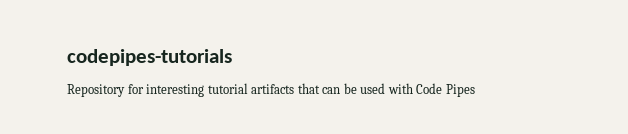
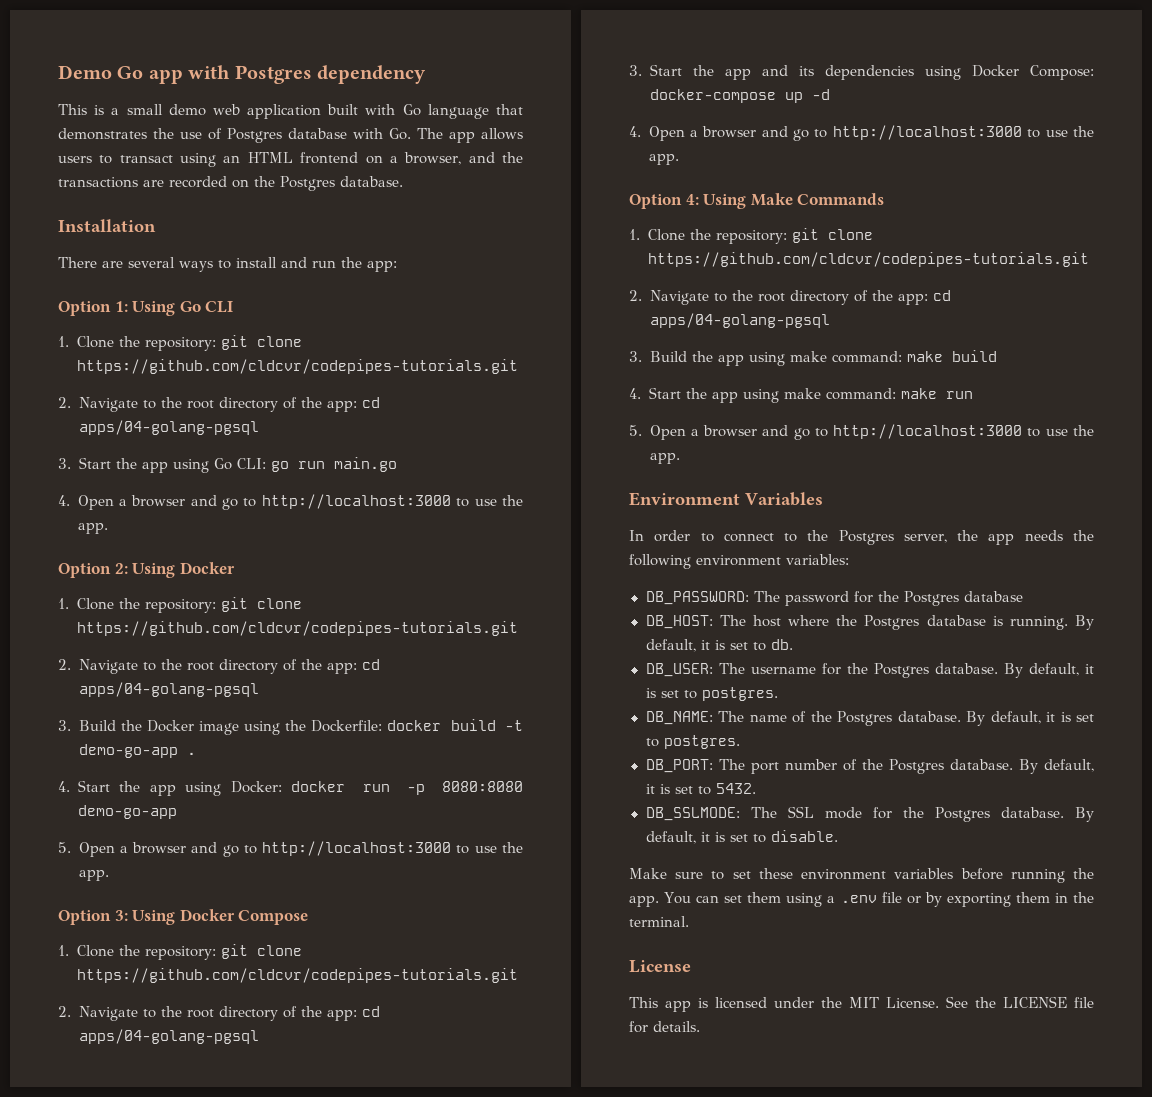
[67,49,232,66] [67,83,475,97] codepipes-tutorials // Repository for interesting tutorial artifacts that can be used with Code Pipes -> [58,65,426,84] [58,104,523,119] [58,128,523,143] [58,152,523,167] [58,176,403,191] [58,219,156,232] [58,257,397,272] [58,301,234,316] [58,335,303,351] [77,359,519,374] [58,397,380,412] [78,420,259,435] [58,457,397,473] [58,494,523,510] [77,523,108,534] [58,562,235,578] [58,597,303,613] [77,621,519,636] [58,659,380,674] [78,682,259,697] [58,719,523,735] [78,744,196,758] [58,780,523,796] [77,805,177,819] [58,841,523,857] [78,870,109,881] [58,909,309,925] [58,944,303,960] [77,968,519,983] [58,1006,380,1021] [78,1029,259,1044] [629,64,1094,80] [649,89,830,103] [629,125,1094,141] [648,154,679,165] [629,193,885,209] [629,228,874,244] [648,252,1090,267] [629,290,951,305] [649,313,830,328] [629,350,997,366] [629,387,973,403] [629,424,1094,440] [649,453,680,464] [629,492,823,506] [629,530,1094,545] [629,554,849,569] [645,591,1023,606] [645,615,1094,630] [645,639,793,652] [645,663,1094,678] [645,687,778,701] [645,711,1094,726] [645,735,740,749] [645,759,1094,774] [645,783,756,795] [645,806,1094,822] [645,830,838,844] [629,868,1094,883] [629,892,1094,907] [629,916,689,927] [629,960,691,973] [629,996,1094,1012] [629,1021,700,1033] Demo Go app with Postgres dependency // This is a small demo web application built with Go language that demonstrates the use of Postgres database with Go. The app allows users to transact using an HTML frontend on a browser, and the transactions are recorded on the Postgres database. // Installation // There are several ways to install and run the app: // Option 1: Using Go CLI // 1. Clone the repository: git clone https://github.com/cldcvr/codepipes-tutorials.git // 2. Navigate to the root directory of the app: cd apps/04-golang-pgsql // 3. Start the app using Go CLI: go run main.go // 4. Open a browser and go to http://localhost:3000 to use the app. // Option 2: Using Docker // 1. Clone the repository: git clone https://github.com/cldcvr/codepipes-tutorials.git // 2. Navigate to the root directory of the app: cd apps/04-golang-pgsql // 3. Build the Docker image using the Dockerfile: docker build -t demo-go-app . // 4. Start the app using Docker: docker run -p 8080:8080 demo-go-app // 5. Open a browser and go to http://localhost:3000 to use the app. // Option 3: Using Docker Compose // 1. Clone the repository: git clone https://github.com/cldcvr/codepipes-tutorials.git // 2. Navigate to the root directory of the app: cd apps/04-golang-pgsql // 3. Start the app and its dependencies using Docker Compose: docker-compose up -d // 4. Open a browser and go to http://localhost:3000 to use the app. // Option 4: Using Make Commands // 1. Clone the repository: git clone https://github.com/cldcvr/codepipes-tutorials.git // 2. Navigate to the root directory of the app: cd apps/04-golang-pgsql // 3. Build the app using make command: make build // 4. Start the app using make command: make run // 5. Open a browser and go to http://localhost:3000 to use the app. // Environment Variables // In order to connect to the Postgres server, the app needs the following environment variables: // DB_PASSWORD: The password for the Postgres database // DB_HOST: The host where the Postgres database is running. By default, it is set to db. // DB_USER: The username for the Postgres database. By default, it is set to postgres. // DB_NAME: The name of the Postgres database. By default, it is set to postgres. // DB_PORT: The port number of the Postgres database. By default, it is set to 5432. // DB_SSLMODE: The SSL mode for the Postgres database. By default, it is set to disable. // Make sure to set these environment variables before running the app. You can set them using a .env file or by exporting them in the terminal. // License // This app is licensed under the MIT License. See the LICENSE file for details.

